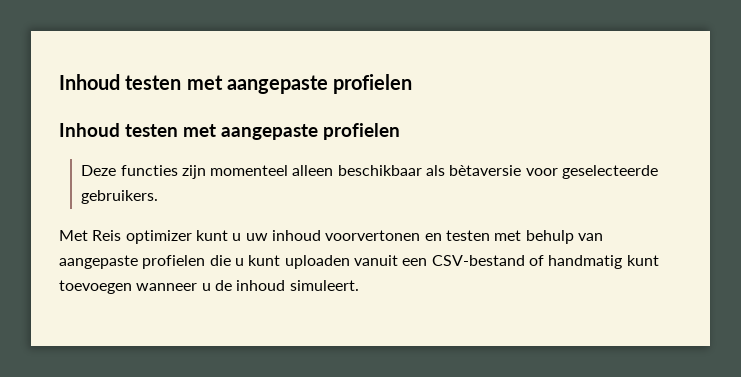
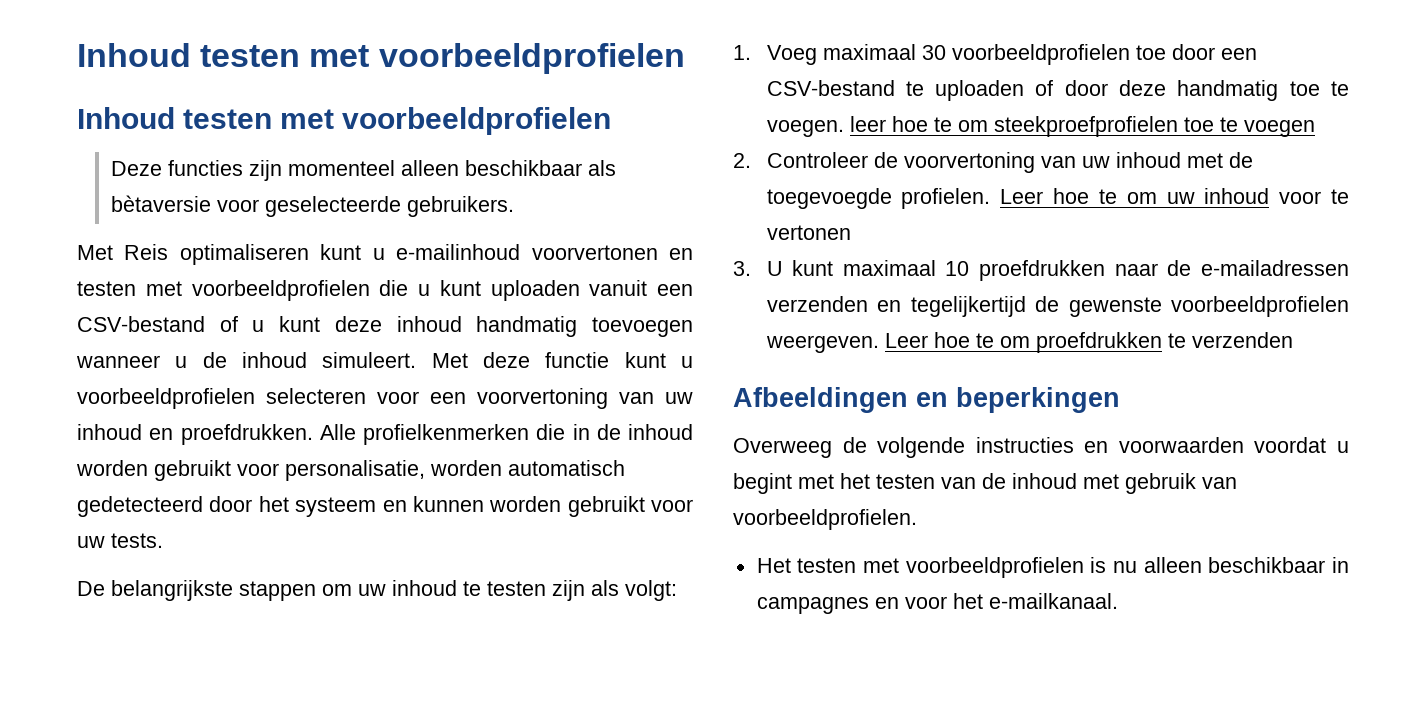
[59,74,413,94] [59,123,400,140] Inhoud testen met aangepaste profielen // Inhoud testen met aangepaste profielen -> [77,43,685,74] [77,107,612,135] Inhoud testen met voorbeeldprofielen // Inhoud testen met voorbeeldprofielen
[125,230,321,244] optimizer kunt u uw inhoud -> [179,244,521,265] optimaliseren kunt u e-mailinhoud
[525,230,603,244] [59,255,206,269] behulp van aangepaste profielen -> [191,280,370,301] voorbeeldprofielen
[548,255,659,269] handmatig kunt -> [252,316,578,337] u kunt deze inhoud handmatig
(359, 285) none -> [431,352,693,368] [77,388,693,409] [77,424,693,445] [76,460,625,481] [77,496,693,517] [77,533,163,548] [77,580,677,601] [733,44,1257,65] [766,80,1349,101] [766,116,1315,137] [733,152,1253,173] [766,188,1349,209] [766,225,851,240] [733,260,1349,281] [766,296,1349,317] [765,332,1293,353] [733,387,1120,413] [733,437,1349,458] [733,473,1237,494] [733,509,917,530] [756,557,1349,578] [756,593,1118,614] Met deze functie kunt u voorbeeldprofielen selecteren voor een voorvertoning van uw inhoud en proefdrukken. Alle profielkenmerken die in de inhoud worden gebruikt voor personalisatie, worden automatisch gedetecteerd door het systeem en kunnen worden gebruikt voor uw tests. // De belangrijkste stappen om uw inhoud te testen zijn als volgt: // 1. Voeg maximaal 30 voorbeeldprofielen toe door een CSV-bestand te uploaden of door deze handmatig toe te voegen. leer hoe te om steekproefprofielen toe te voegen // 2. Controleer de voorvertoning van uw inhoud met de toegevoegde profielen. Leer hoe te om uw inhoud voor te vertonen // 3. U kunt maximaal 10 proefdrukken naar de e-mailadressen verzenden en tegelijkertijd de gewenste voorbeeldprofielen weergeven. Leer hoe te om proefdrukken te verzenden // Afbeeldingen en beperkingen // Overweeg de volgende instructies en voorwaarden voordat u begint met het testen van de inhoud met gebruik van voorbeeldprofielen. // Het testen met voorbeeldprofielen is nu alleen beschikbaar in campagnes en voor het e-mailkanaal.

